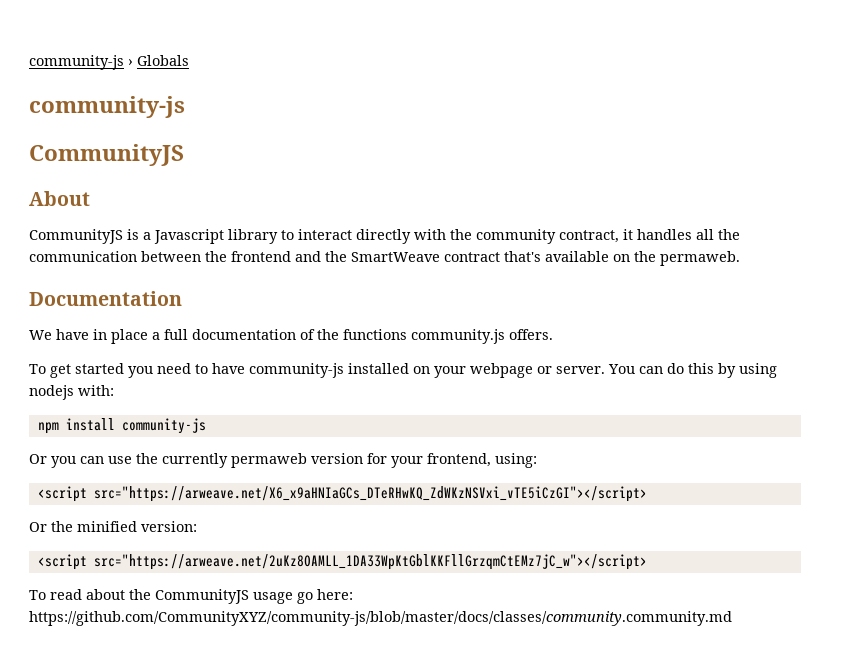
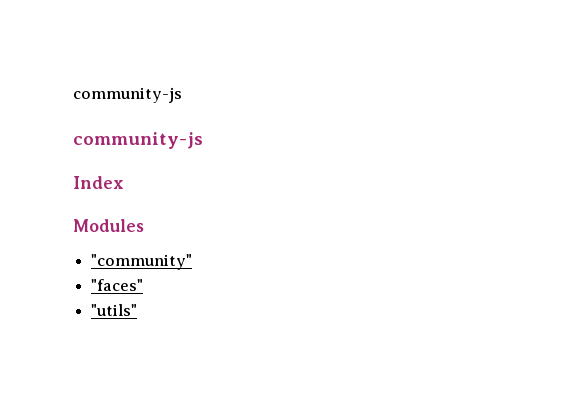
[29,55,189,70] [29,96,185,118] [29,144,184,166] [29,191,90,206] [29,229,740,244] [29,251,740,266] [29,291,182,306] [29,329,553,344] [29,363,777,378] [29,385,114,400] [37,418,206,434] [29,453,537,468] [37,486,647,502] [29,521,197,532] [37,554,647,570] [29,589,353,604] [29,611,732,626] community-js › Globals // community-js // CommunityJS // About // CommunityJS is a Javascript library to interact directly with the community contract, it handles all the communication between the frontend and the SmartWeave contract that's available on the permaweb. // Documentation // We have in place a full documentation of the functions community.js offers. // To get started you need to have community-js installed on your webpage or server. You can do this by using nodejs with: // npm install community-js // Or you can use the currently permaweb version for your frontend, using: // <script src="https://arweave.net/X6_x9aHNIaGCs_DTeRHwKQ_ZdWKzNSVxi_vTE5iCzGI"></script> // Or the minified version: // <script src="https://arweave.net/2uKz8OAMLL_1DA33WpKtGblKKFllGrzqmCtEMz7jC_w"></script> // To read about the CommunityJS usage go here: https://github.com/CommunityXYZ/community-js/blob/master/docs/classes/community.community.md -> [73,87,182,103] [73,132,203,149] [73,176,124,189] [73,219,144,232] [91,254,193,270] [91,279,144,291] [91,304,138,316] community-js // community-js // Index // Modules // "community" // "faces" // "utils"

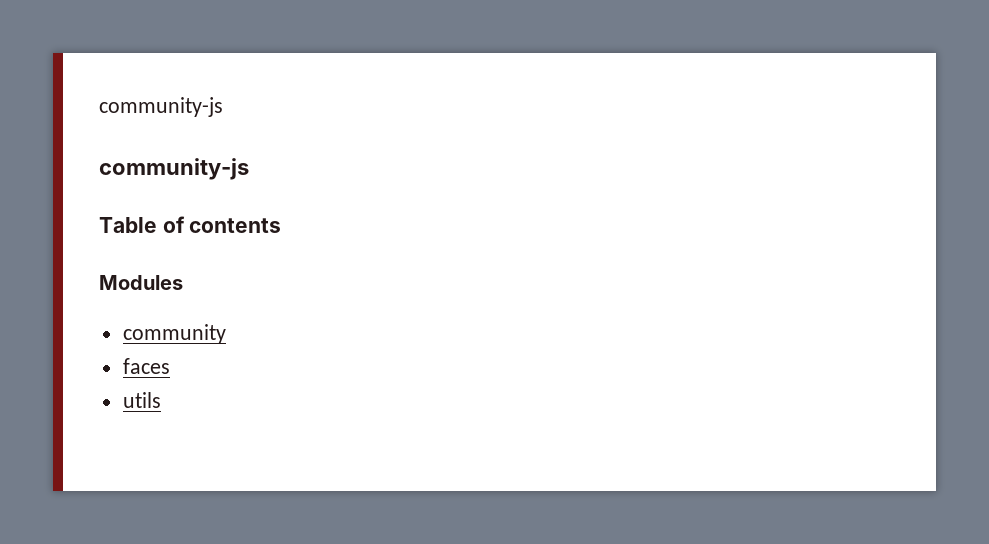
[73,176,124,189] [73,219,144,232] [91,254,193,270] [91,279,144,291] [91,304,138,316] Index // Modules // "community" // "faces" // "utils" -> [99,216,282,233] [99,275,183,290] [122,324,226,344] [122,358,170,374] [122,392,161,408] Table of contents // Modules // community // faces // utils

